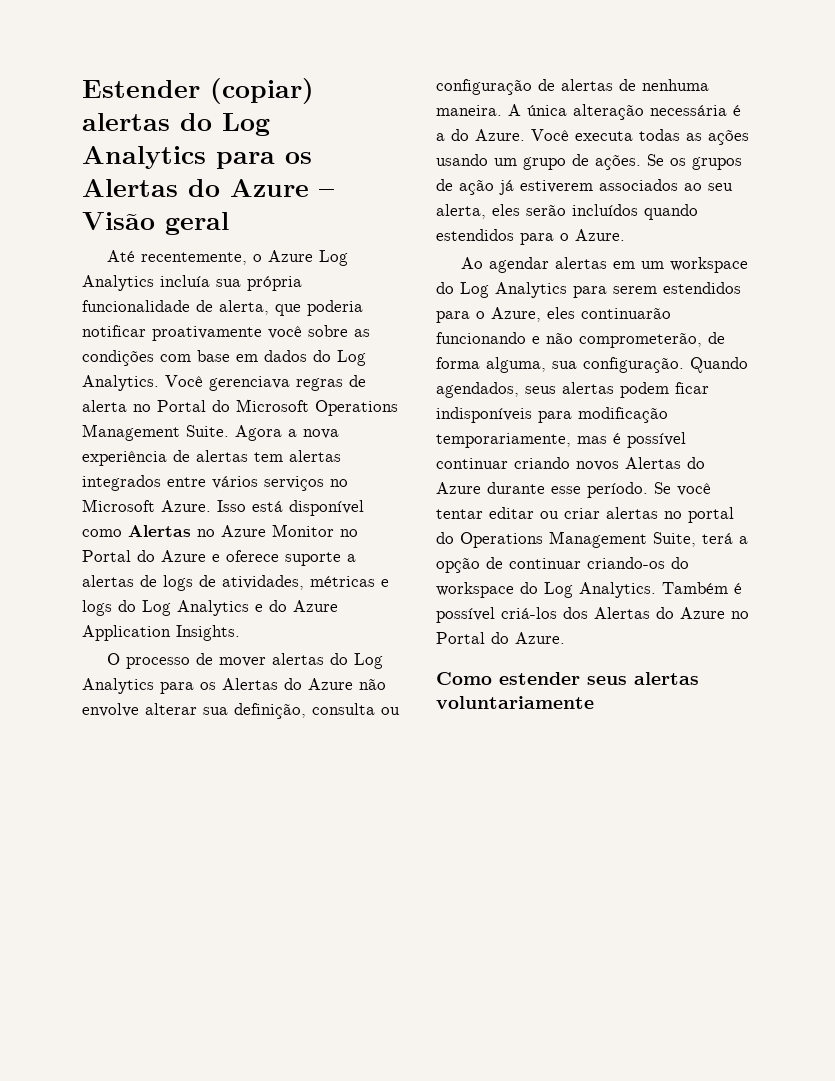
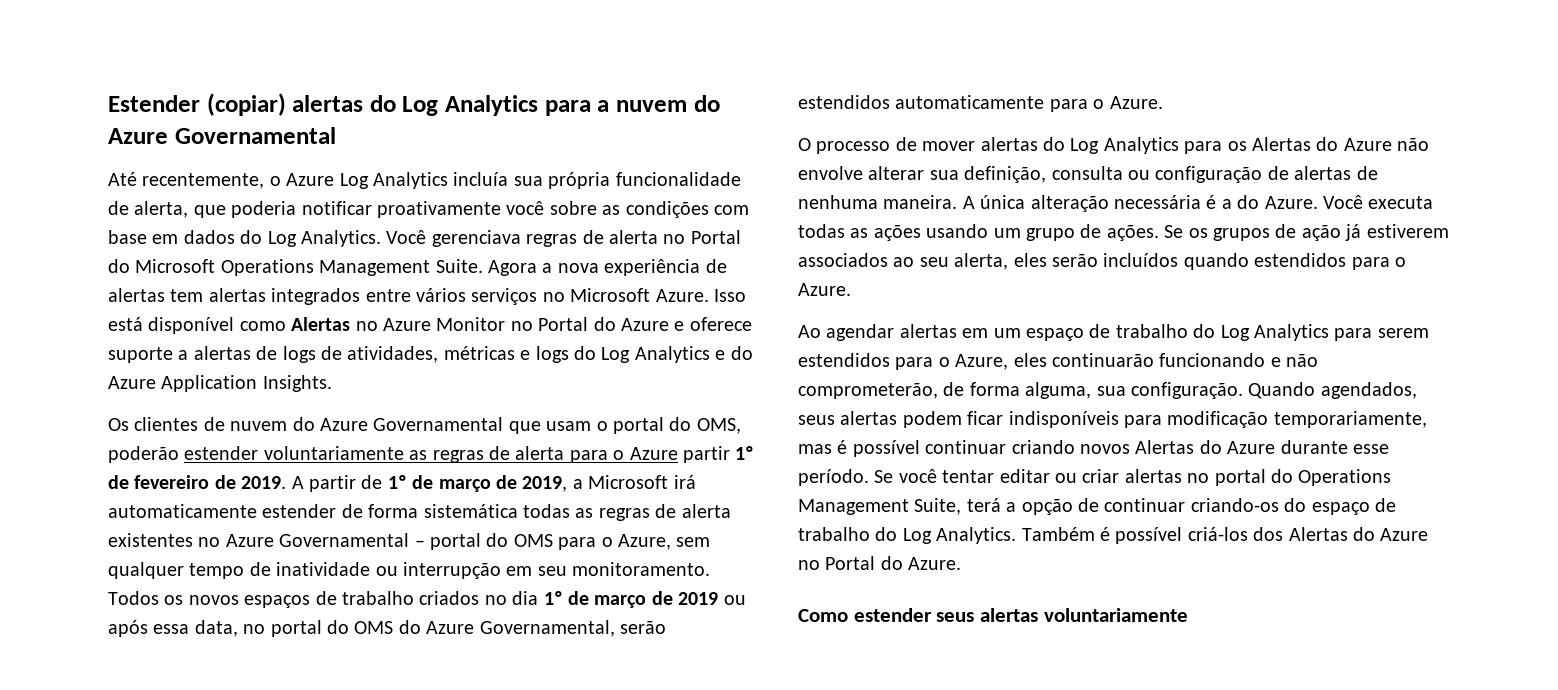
[285,152,312,164] [82,179,334,197] [82,212,229,235] os Alertas do Azure – Visão geral -> [597,95,720,112] [108,127,336,144] a nuvem do Azure Governamental
(240, 633) none -> [108,417,741,434] [108,446,755,463] [108,475,696,492] [108,504,731,521] [108,533,711,550] [108,562,711,579] [108,591,746,608] [108,620,666,637] [798,95,1163,112] // Os clientes de nuvem do Azure Governamental que usam o portal do OMS, poderão estender voluntariamente as regras de alerta para o Azure partir 1º de fevereiro de 2019. A partir de 1º de março de 2019, a Microsoft irá automaticamente estender de forma sistemática todas as regras de alerta existentes no Azure Governamental – portal do OMS para o Azure, sem qualquer tempo de inatividade ou interrupção em seu monitoramento. Todos os novos espaços de trabalho criados no dia 1º de março de 2019 ou após essa data, no portal do OMS do Azure Governamental, serão estendidos automaticamente para o Azure.
[670,257,749,273] workspace -> [1026,324,1188,341] espaço de trabalho
[436,582,514,598] workspace -> [1311,498,1396,515] [798,527,870,541] espaço de trabalho

